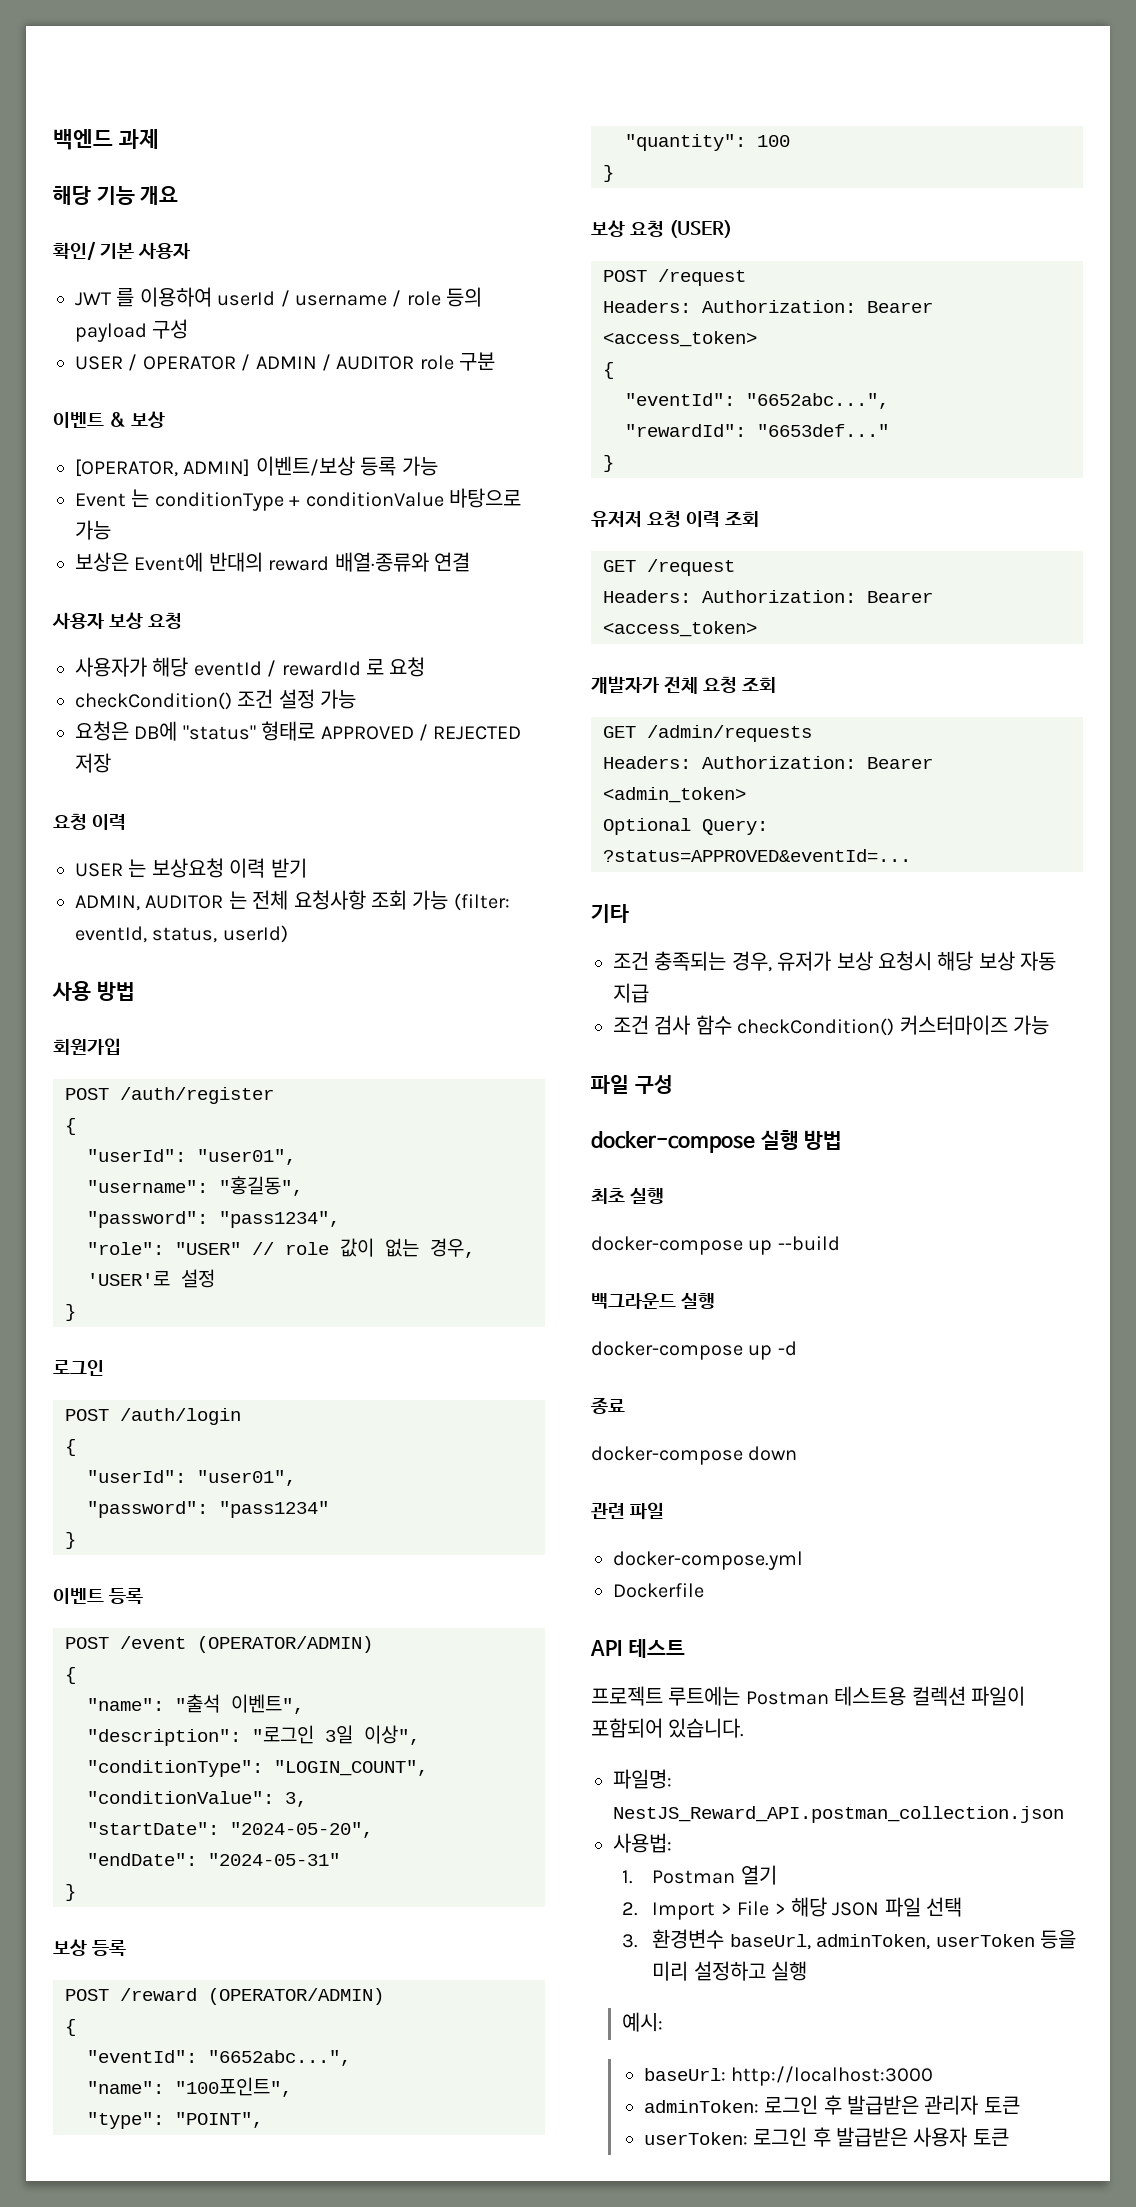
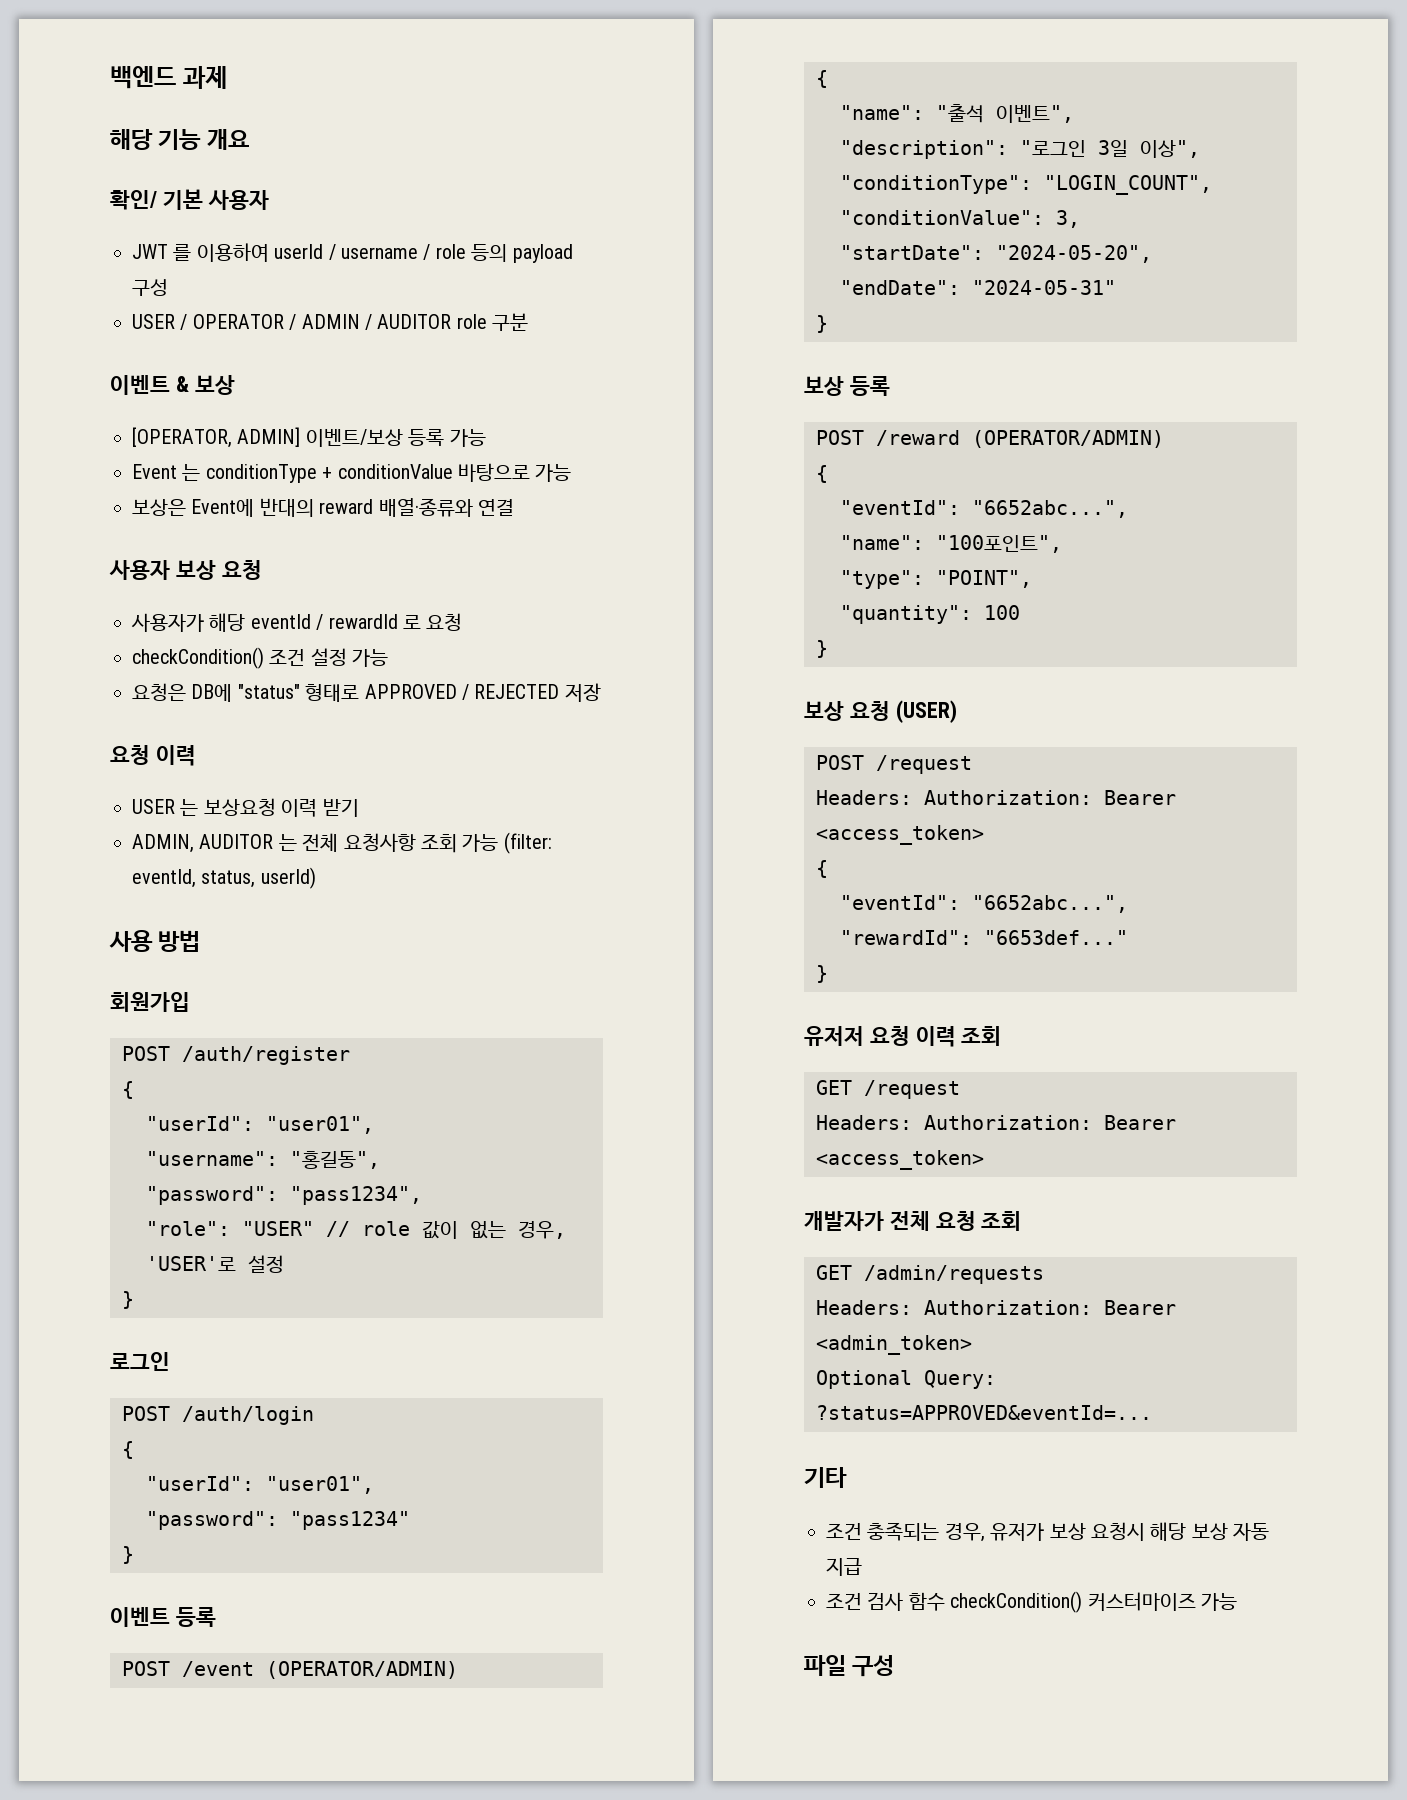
[591,1130,843,1153] [591,1188,665,1204] [591,1236,840,1255] [591,1293,716,1309] [591,1341,797,1360] [591,1397,625,1414] [591,1446,798,1465] [591,1502,665,1520] [613,1551,803,1570] [613,1583,704,1598] [590,1639,685,1658] [591,1686,1025,1706] [591,1718,745,1738] [613,1769,672,1789] [613,1806,1064,1823] [613,1833,672,1853] [621,1865,777,1885] [621,1897,963,1920] [621,1929,1077,1950] [652,1961,808,1981] [621,2012,663,2032] [643,2066,934,2086] [643,2095,1020,2115] [643,2127,1009,2147] // docker-compose 실행 방법 // 최초 실행 // docker-compose up --build // 백그라운드 실행 // docker-compose up -d // 종료 // docker-compose down // 관련 파일 // docker-compose.yml // Dockerfile // API 테스트 // 프로젝트 루트에는 Postman 테스트용 컬렉션 파일이 포함되어 있습니다. // 파일명: NestJS_Reward_API.postman_collection.json // 사용법: // 1. Postman 열기 // 2. Import > File > 해당 JSON 파일 선택 // 3. 환경변수 baseUrl, adminToken, userToken 등을 미리 설정하고 실행 // 예시: // baseUrl: http://localhost:3000 // adminToken: 로그인 후 발급받은 관리자 토큰 // userToken: 로그인 후 발급받은 사용자 토큰 -> (895, 1666) none

